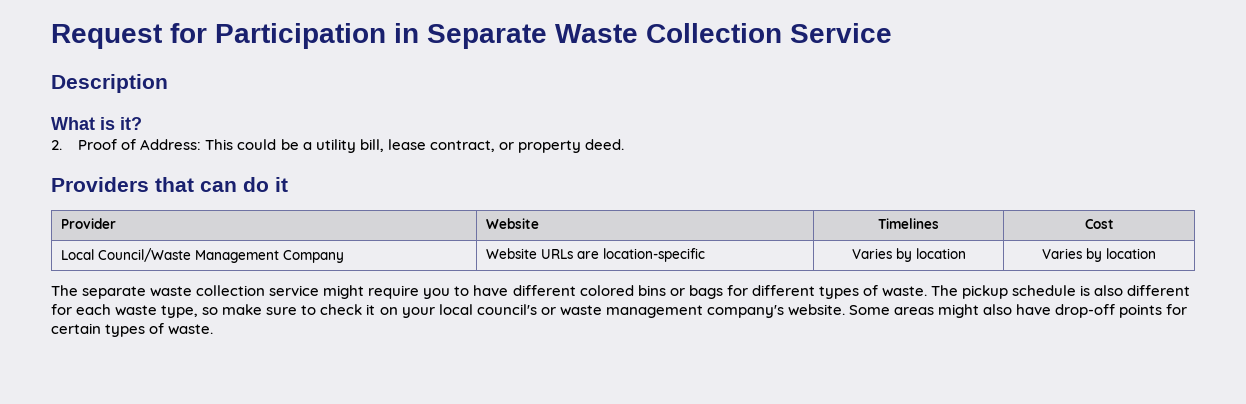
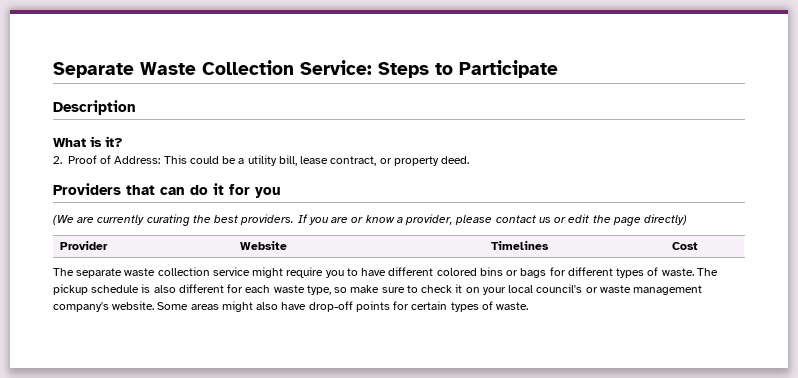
[51,23,892,49] Request for Participation in Separate Waste Collection Service -> [53,60,558,78] Separate Waste Collection Service: Steps to Participate
[61,218,117,229] [486,218,540,229] [878,218,939,229] [1084,219,1114,229] [61,248,345,263] [486,248,706,262] [851,248,966,262] [1042,248,1156,262] // Provider | Website | Timelines | Cost // Local Council/Waste Management Company | Website URLs are location-specific | Varies by location | Varies by location -> [229,184,281,198] [53,214,688,226] [59,241,108,250] [239,241,287,250] [491,241,549,250] [671,242,698,250] for you // (We are currently curating the best providers. If you are or know a provider, please contact us or edit the page directly) // Provider | Website | Timelines | Cost

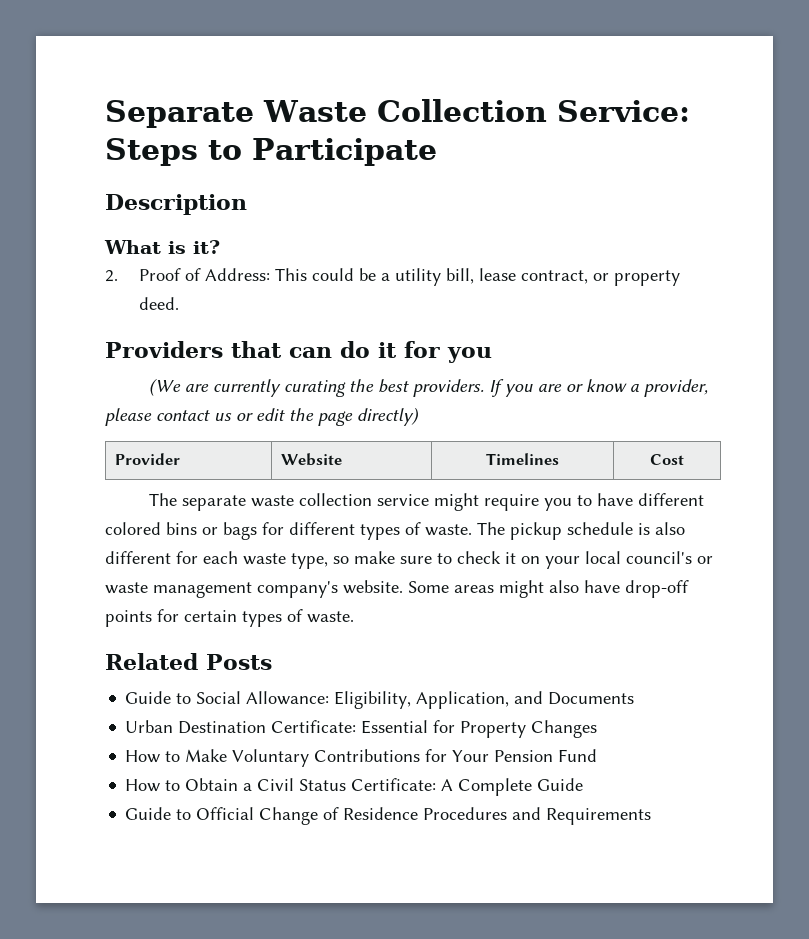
(529, 306) none -> [105,653,272,670] [125,691,635,709] [125,720,598,738] [125,749,598,767] [125,778,584,796] [125,807,652,825] // Related Posts // Guide to Social Allowance: Eligibility, Application, and Documents // Urban Destination Certificate: Essential for Property Changes // How to Make Voluntary Contributions for Your Pension Fund // How to Obtain a Civil Status Certificate: A Complete Guide // Guide to Official Change of Residence Procedures and Requirements

